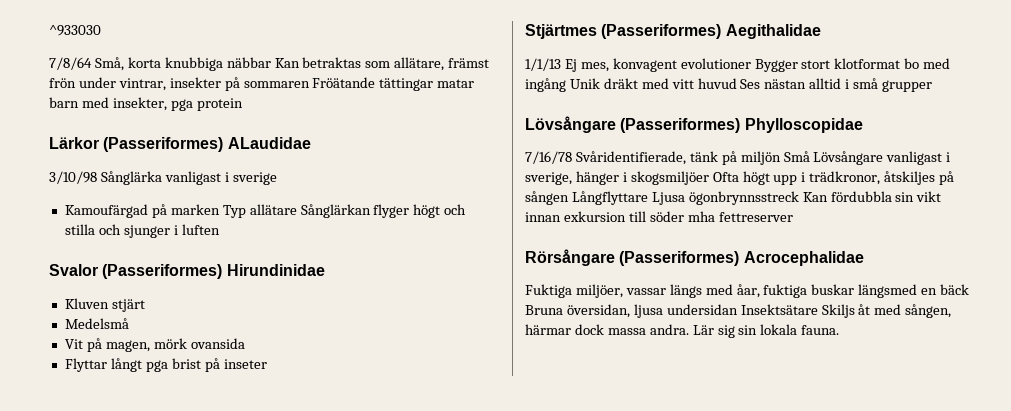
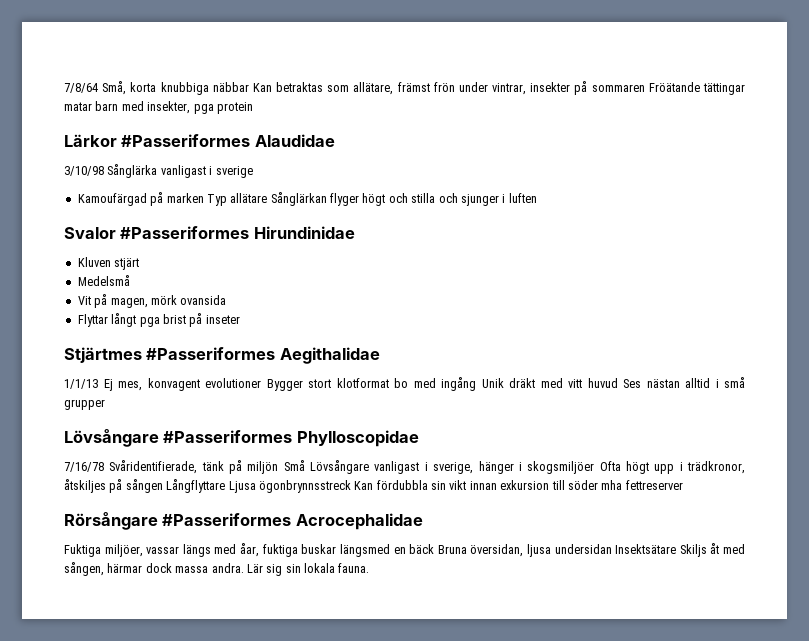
[49,25,101,36] ^933030 // -> (64, 88) none
[103,137,311,152] (Passeriformes) ALaudidae -> [121,134,335,147] #Passeriformes Alaudidae
[102,264,223,279] (Passeriformes) -> [120,226,250,239] #Passeriformes
[601,24,722,39] (Passeriformes) -> [146,347,276,360] #Passeriformes
[620,118,741,133] (Passeriformes) -> [163,430,293,443] #Passeriformes
[619,251,740,266] (Passeriformes) -> [162,513,292,526] #Passeriformes

